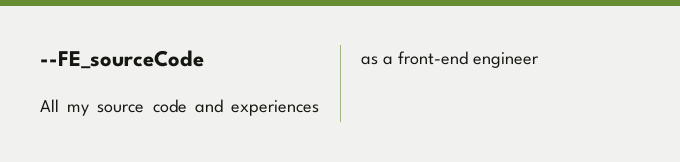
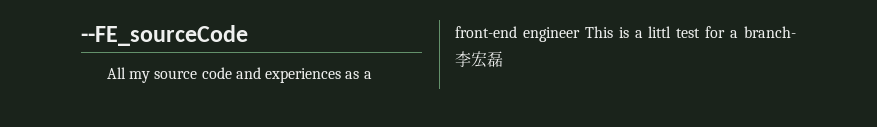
(539, 60) none -> [584,26,796,38] [455,51,503,68] This is a littl test for a branch-李宏磊

